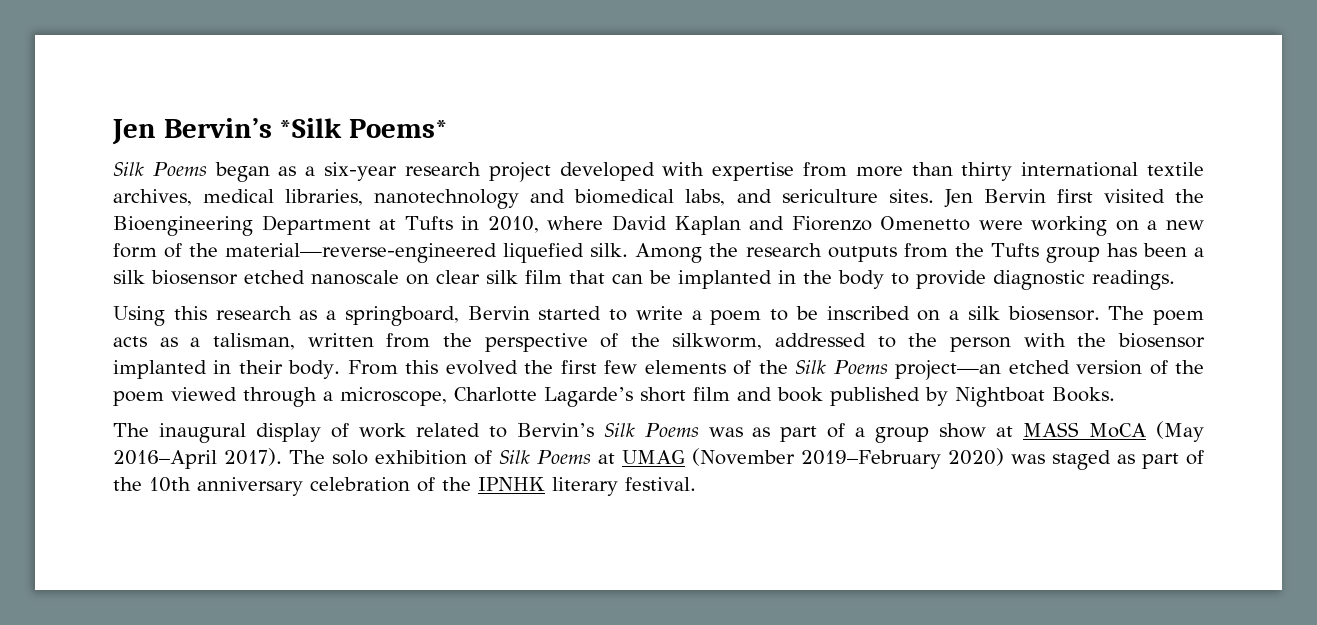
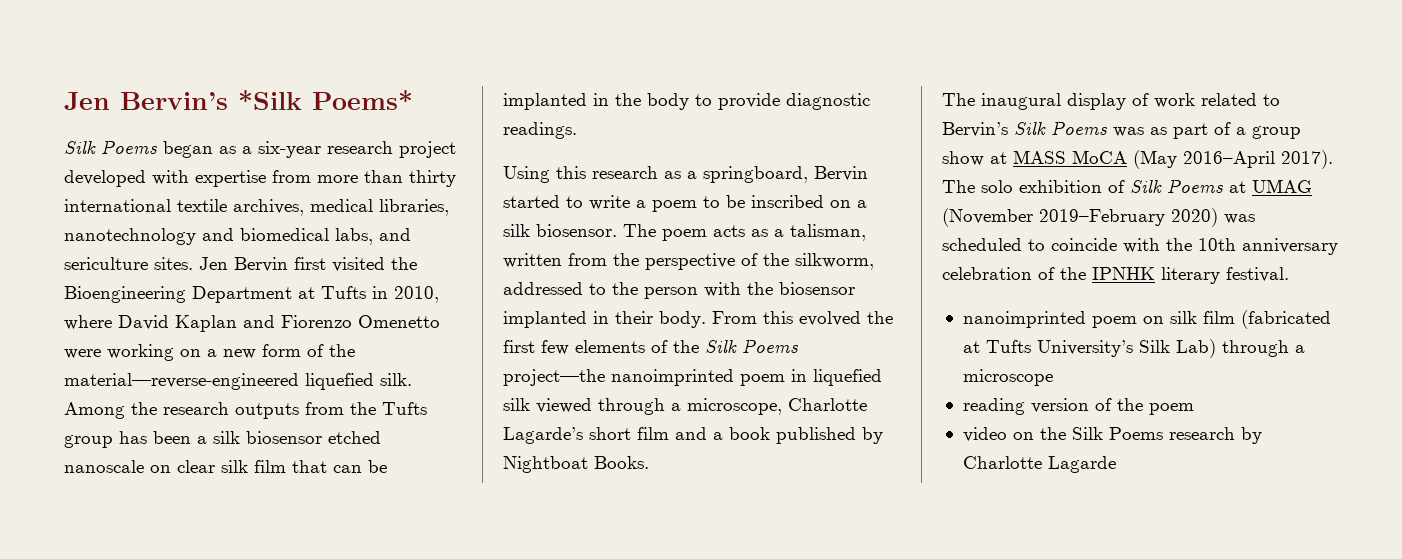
[895,360,1204,380] [113,391,164,406] project—an etched version of the poem -> [503,369,882,386] [503,398,530,411] project—the nanoimprinted poem in liquefied silk
(772, 394) none -> [713,432,723,440] a
[1051,450,1205,470] staged as part of -> [942,238,1160,253] scheduled to coincide with
(696, 484) none -> [962,310,1331,329] [962,339,1305,358] [962,369,1053,386] [962,398,1194,415] [962,427,1262,444] [962,456,1116,473] // nanoimprinted poem on silk film (fabricated at Tufts University’s Silk Lab) through a microscope // reading version of the poem // video on the Silk Poems research by Charlotte Lagarde

